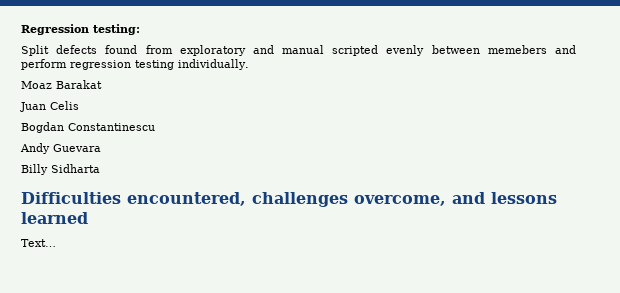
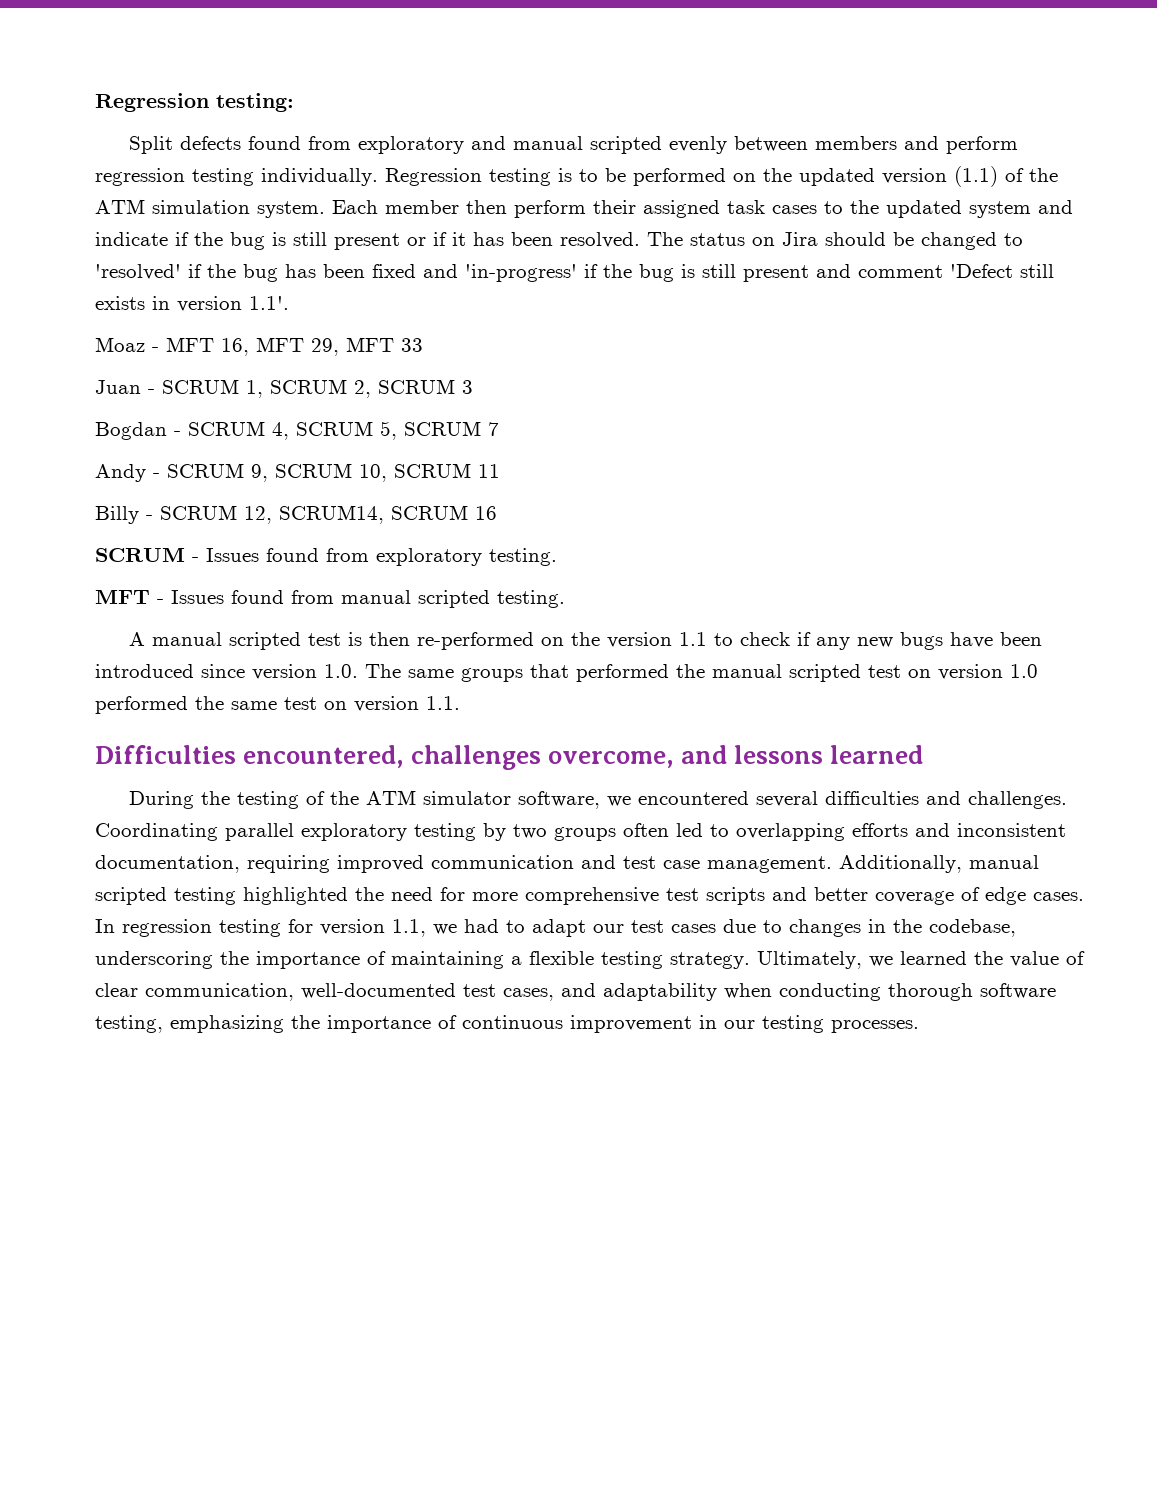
[487,45,547,54] memebers -> [815,136,898,150] members
[21,80,102,89] [20,101,79,112] [21,122,155,133] [20,143,101,154] [21,164,100,175] // Moaz Barakat // Juan Celis // Bogdan Constantinescu // Andy Guevara // Billy Sidharta -> [385,166,1058,187] [95,199,1073,218] [95,232,1023,250] [95,264,1054,282] [95,296,289,312] [95,337,423,356] [95,379,473,398] [95,421,499,440] [95,463,500,482] [95,505,497,524] [95,548,557,566] [95,590,565,608] [129,632,1043,650] [95,664,1038,682] [95,696,460,714] Regression testing is to be performed on the updated version (1.1) of the ATM simulation system. Each member then perform their assigned task cases to the updated system and indicate if the bug is still present or if it has been resolved. The status on Jira should be changed to 'resolved' if the bug has been fixed and 'in-progress' if the bug is still present and comment 'Defect still exists in version 1.1'. // Moaz - MFT 16, MFT 29, MFT 33 // Juan - SCRUM 1, SCRUM 2, SCRUM 3 // Bogdan - SCRUM 4, SCRUM 5, SCRUM 7 // Andy - SCRUM 9, SCRUM 10, SCRUM 11 // Billy - SCRUM 12, SCRUM14, SCRUM 16 // SCRUM - Issues found from exploratory testing. // MFT - Issues found from manual scripted testing. // A manual scripted test is then re-performed on the version 1.1 to check if any new bugs have been introduced since version 1.0. The same groups that performed the manual scripted test on version 1.0 performed the same test on version 1.1.
[21,239,56,247] Text… -> [129,790,1068,809] [95,823,1066,841] [95,855,1039,873] [95,887,1084,905] [95,919,1016,937] [95,951,1085,969] [95,983,1056,1001] [95,1015,919,1033] During the testing of the ATM simulator software, we encountered several difficulties and challenges. Coordinating parallel exploratory testing by two groups often led to overlapping efforts and inconsistent documentation, requiring improved communication and test case management. Additionally, manual scripted testing highlighted the need for more comprehensive test scripts and better coverage of edge cases. In regression testing for version 1.1, we had to adapt our test cases due to changes in the codebase, underscoring the importance of maintaining a flexible testing strategy. Ultimately, we learned the value of clear communication, well-documented test cases, and adaptability when conducting thorough software testing, emphasizing the importance of continuous improvement in our testing processes.

